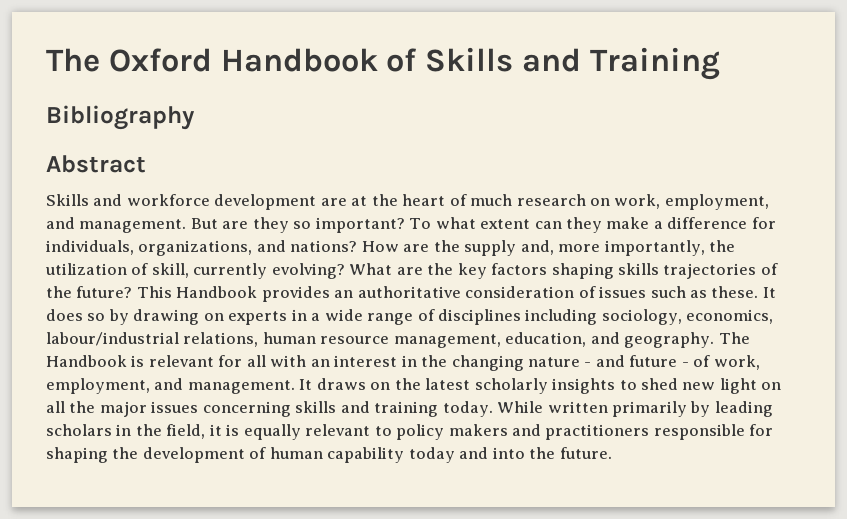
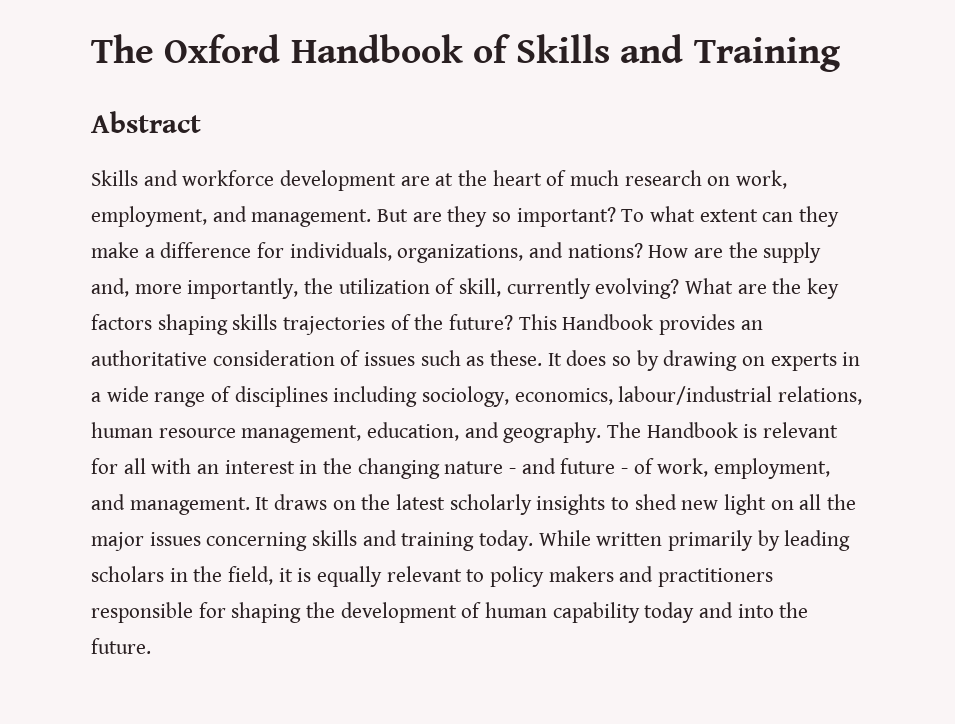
[46,105,195,130] // Bibliography -> (841, 54) none

